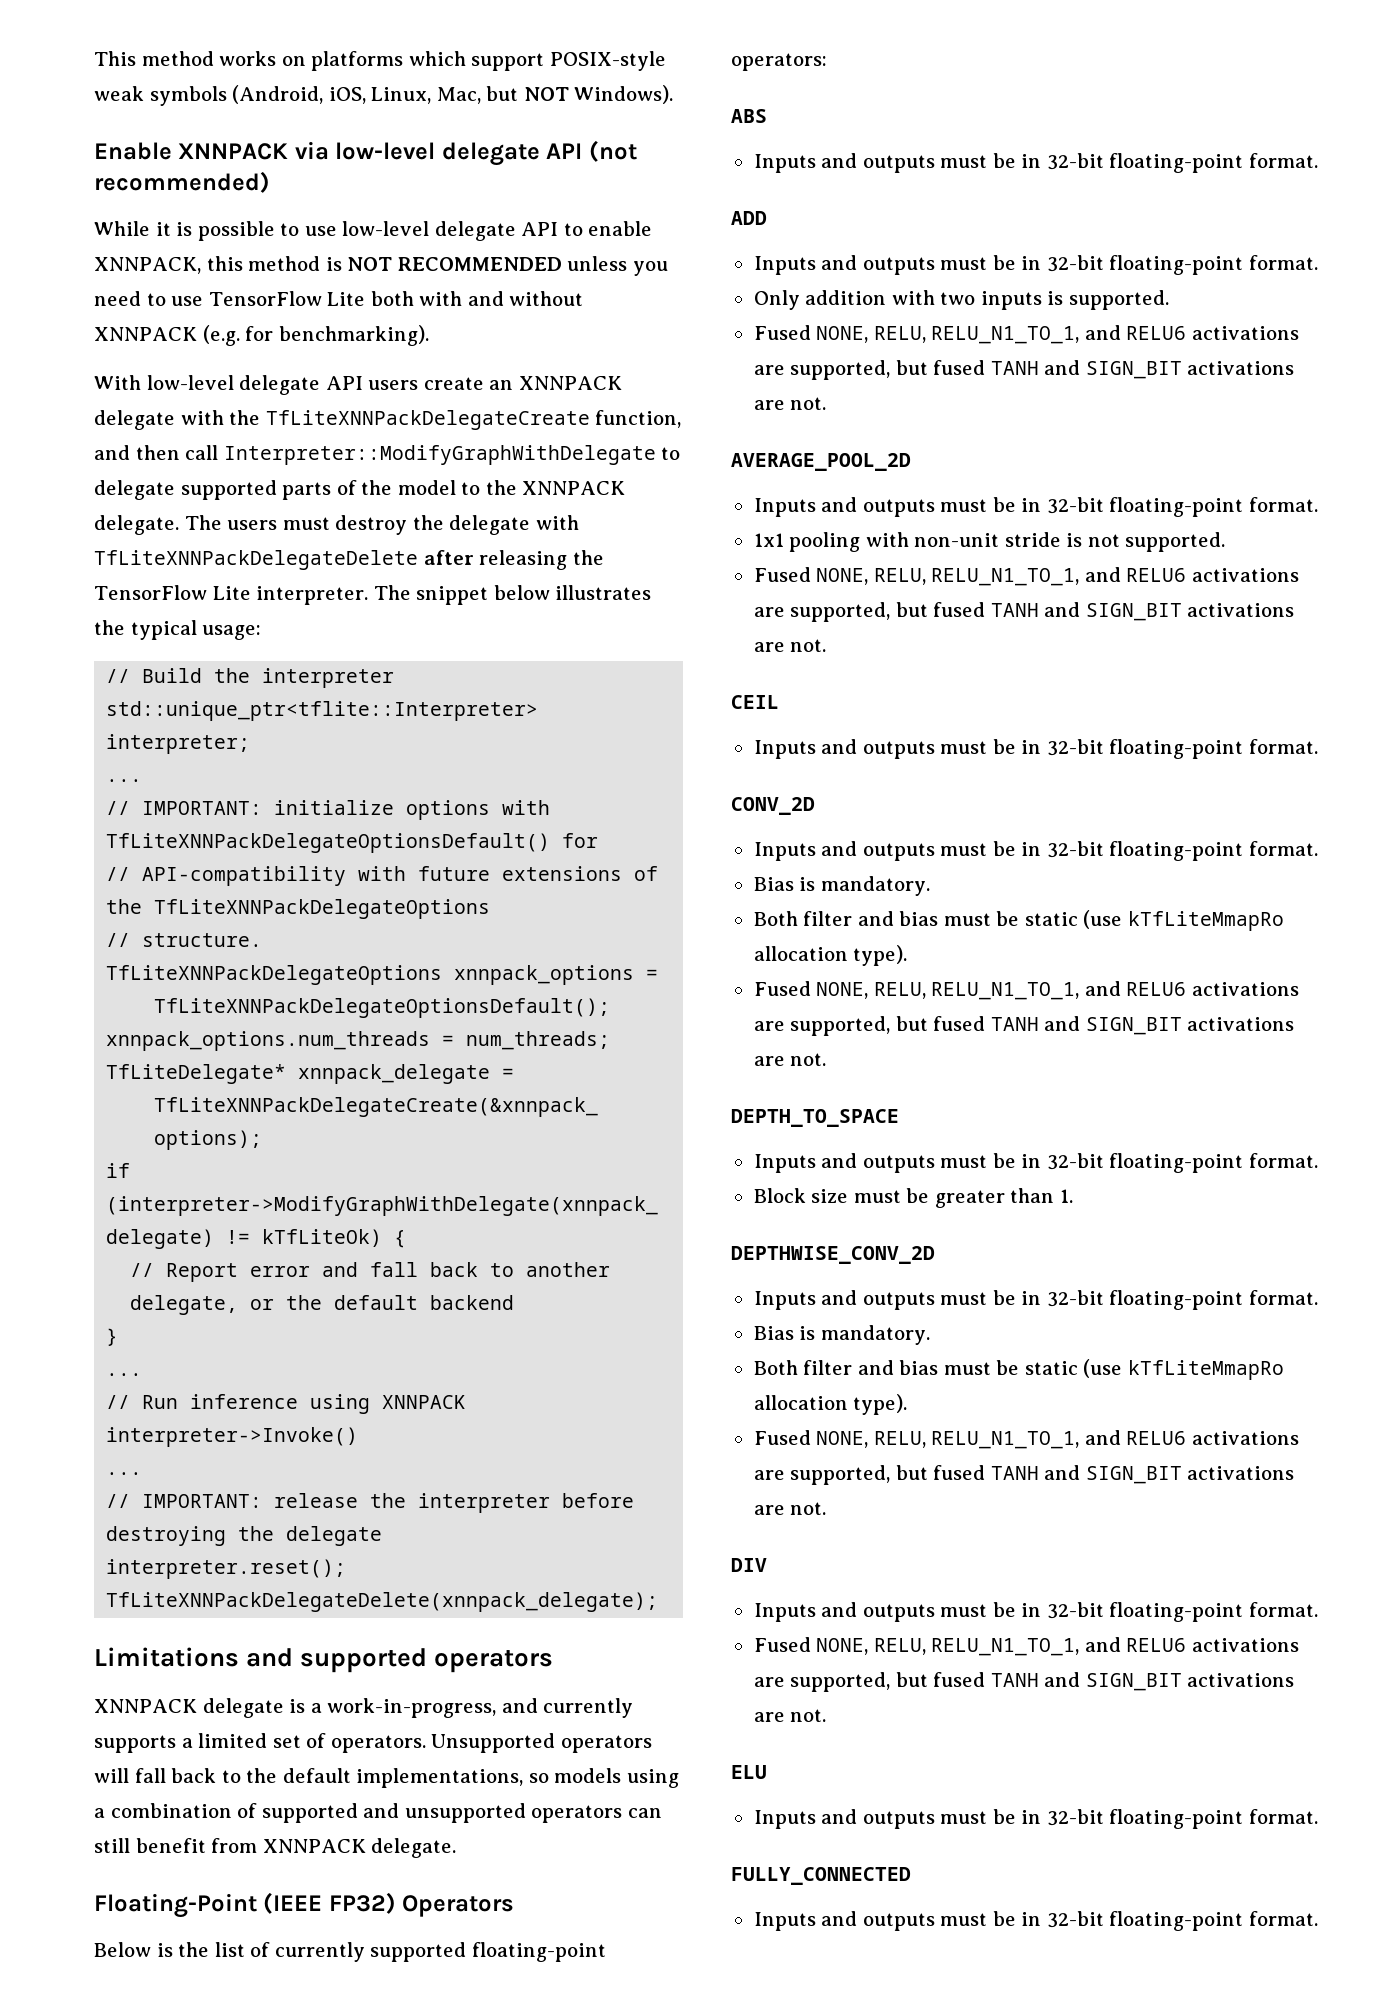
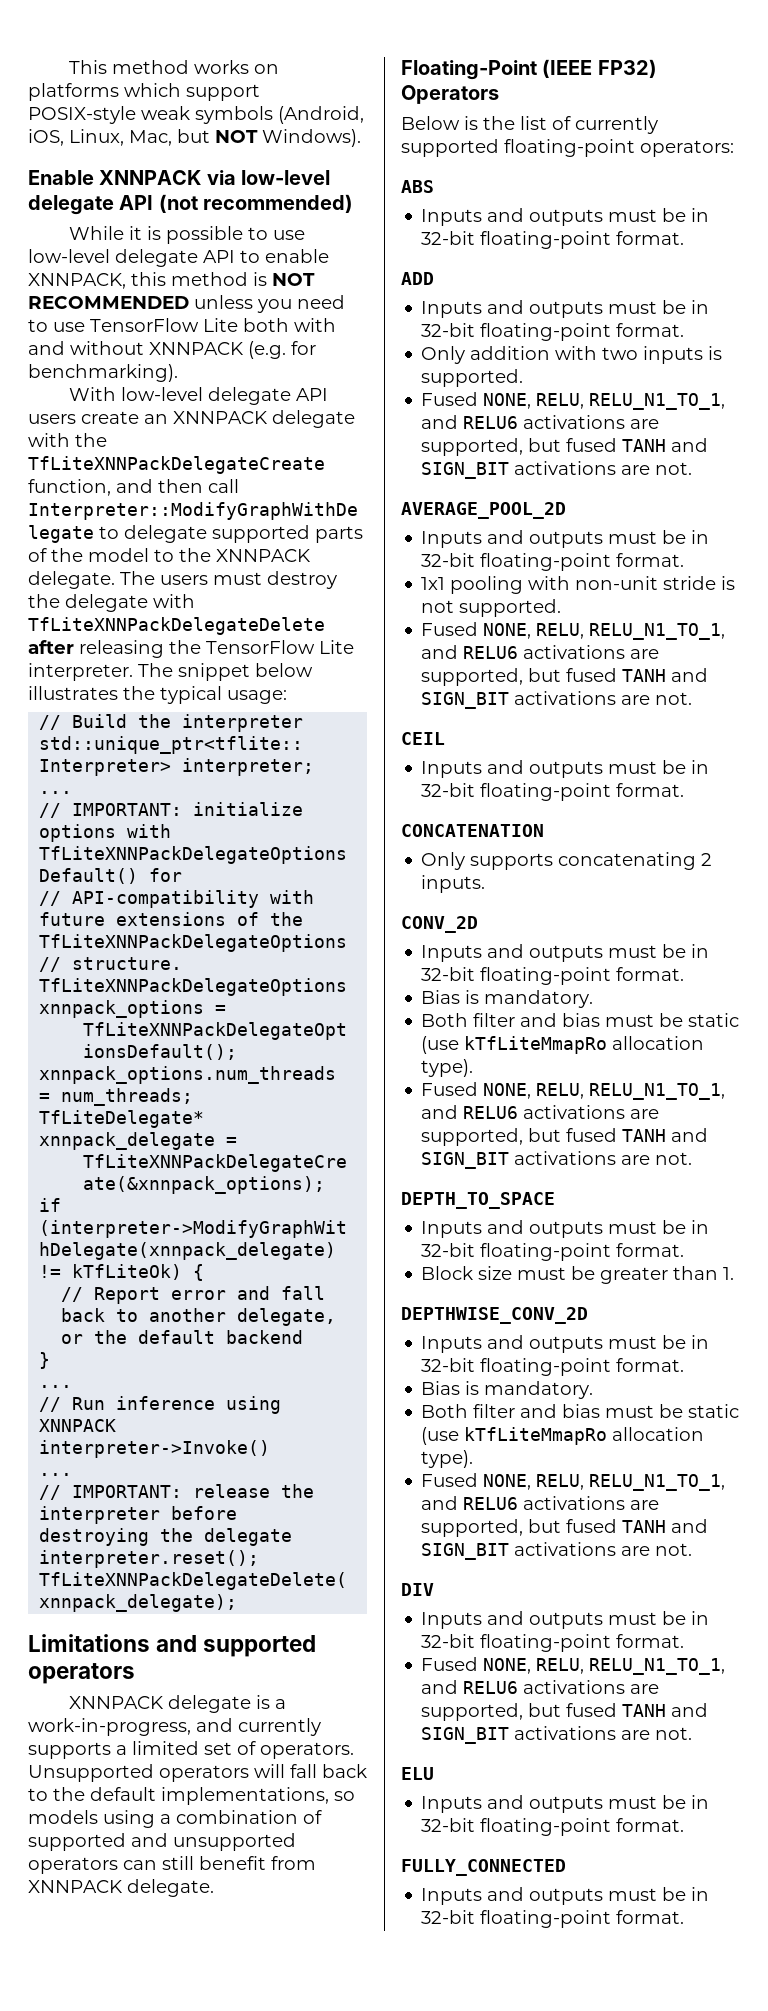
(1318, 746) none -> [401,824,544,837] [421,852,713,870] [421,875,486,893] // CONCATENATION // Only supports concatenating 2 inputs.

